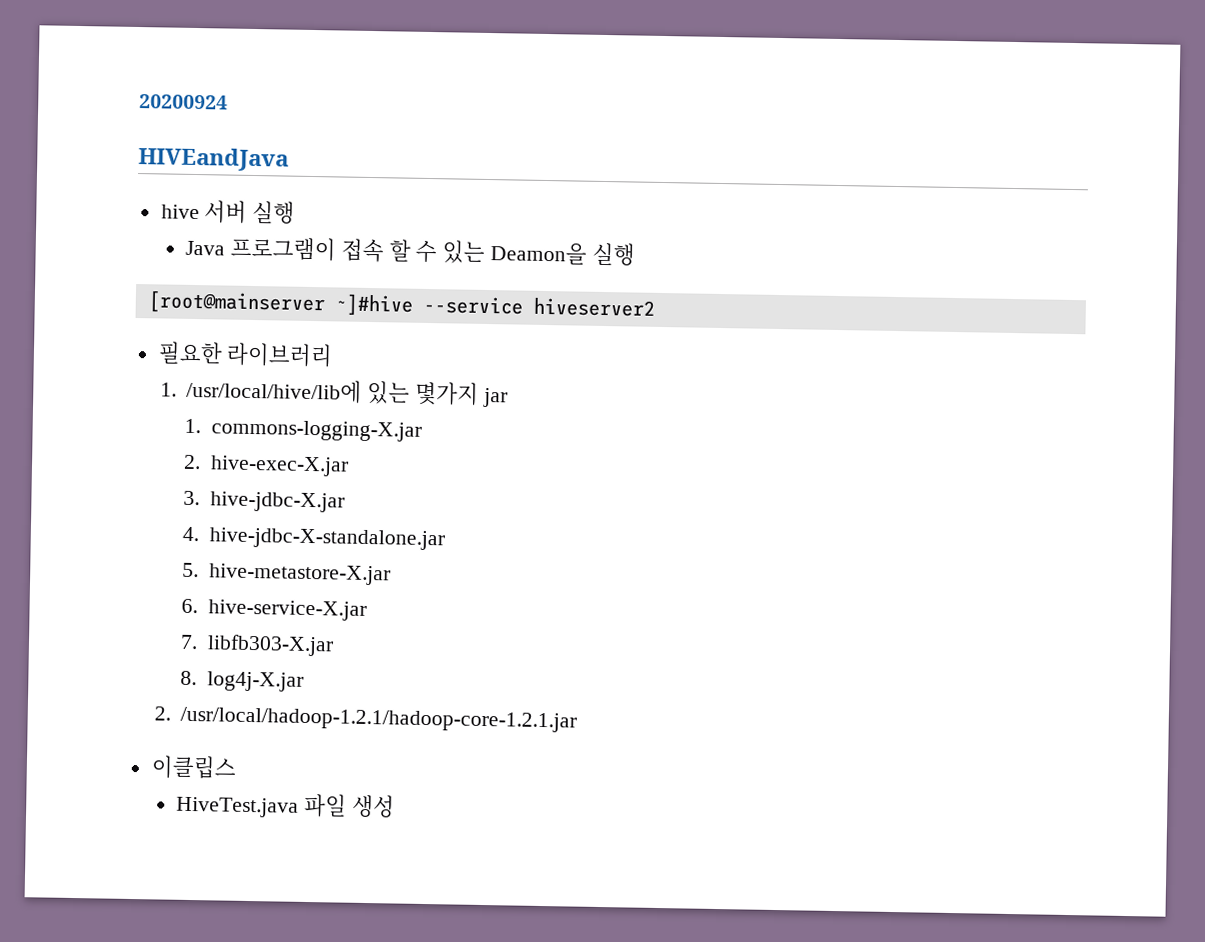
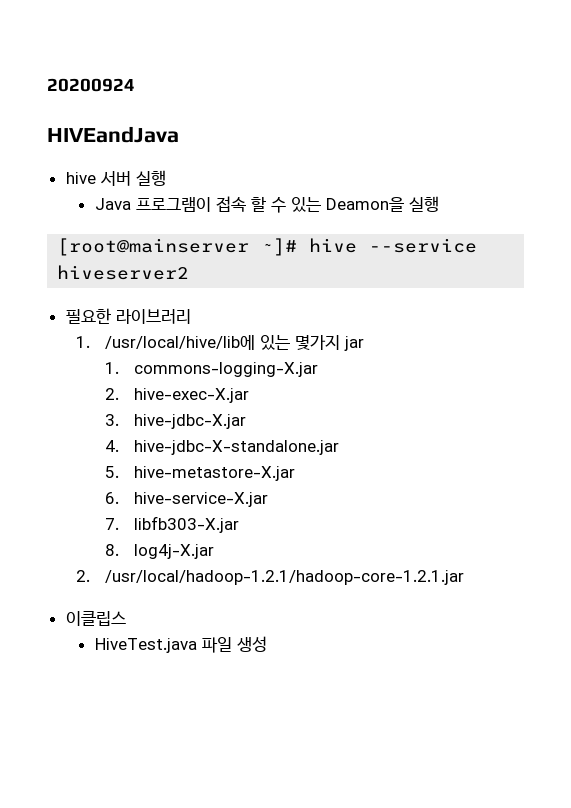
[334,293,413,317] ~]#hive -> [261,238,358,256] ~]# hive

